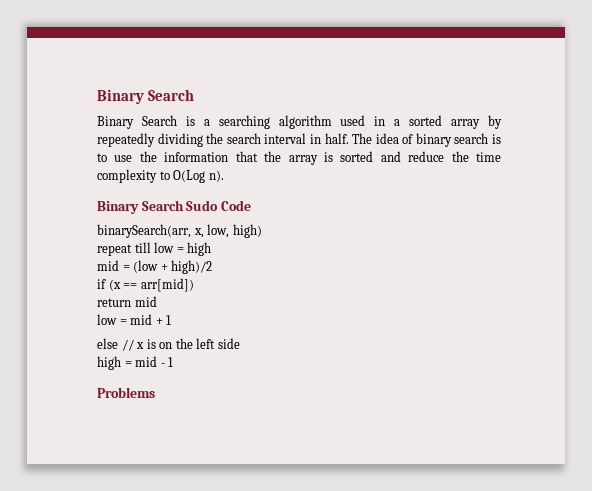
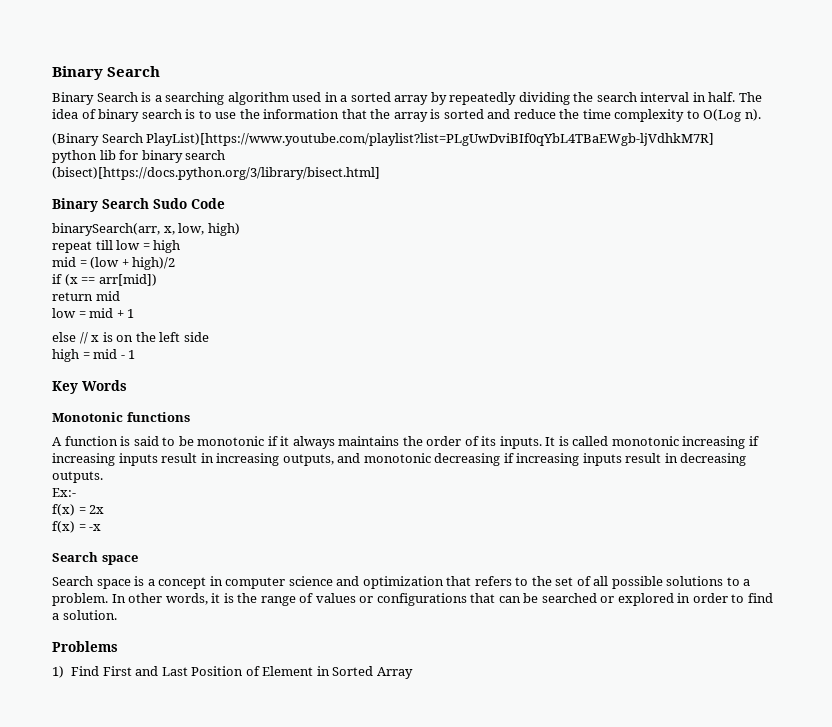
(224, 176) none -> [52,133,715,146] [52,150,226,163] [52,167,380,180] // (Binary Search PlayList)[https://www.youtube.com/playlist?list=PLgUwDviBIf0qYbL4TBaEWgb-ljVdhkM7R] // python lib for binary search // (bisect)[https://docs.python.org/3/library/bisect.html]
[97,387,155,398] Problems -> [52,380,127,394] [52,412,190,422] [52,436,759,449] [52,453,747,466] [52,471,103,483] [52,488,76,497] [52,504,105,516] [52,521,102,533] [52,552,138,565] [52,576,751,589] [52,593,773,606] [52,610,117,620] [52,641,118,652] [52,666,413,679] Key Words // Monotonic functions // A function is said to be monotonic if it always maintains the order of its inputs. It is called monotonic increasing if increasing inputs result in increasing outputs, and monotonic decreasing if increasing inputs result in decreasing outputs. // Ex:- // f(x) = 2x // f(x) = -x // Search space // Search space is a concept in computer science and optimization that refers to the set of all possible solutions to a problem. In other words, it is the range of values or configurations that can be searched or explored in order to find a solution. // Problems // 1) Find First and Last Position of Element in Sorted Array

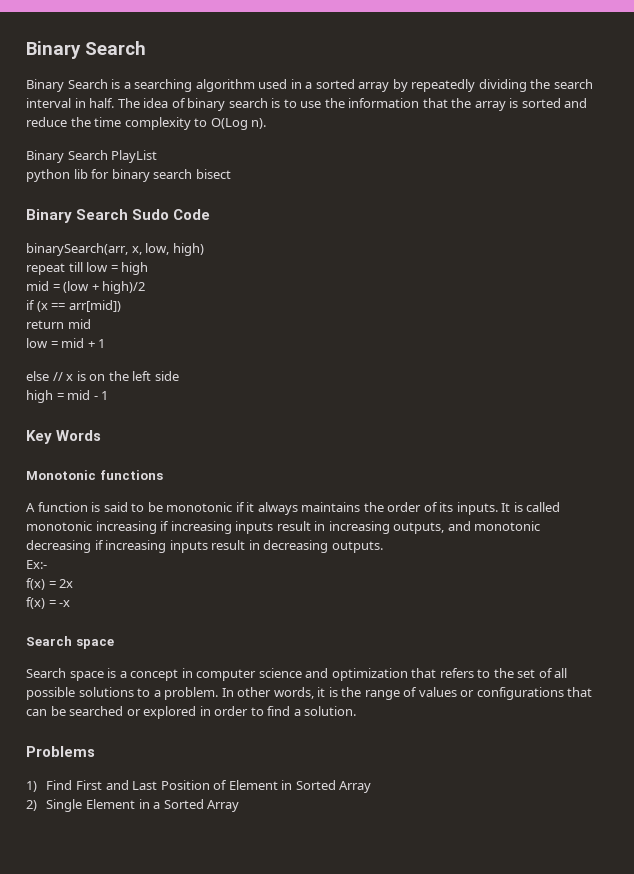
[52,133,715,146] (Binary Search PlayList)[https://www.youtube.com/playlist?list=PLgUwDviBIf0qYbL4TBaEWgb-ljVdhkM7R] -> [26,150,158,163] Binary Search PlayList
[52,167,380,180] // (bisect)[https://docs.python.org/3/library/bisect.html] -> [195,169,231,179] bisect
(413, 673) none -> [26,799,240,812] // 2) Single Element in a Sorted Array

